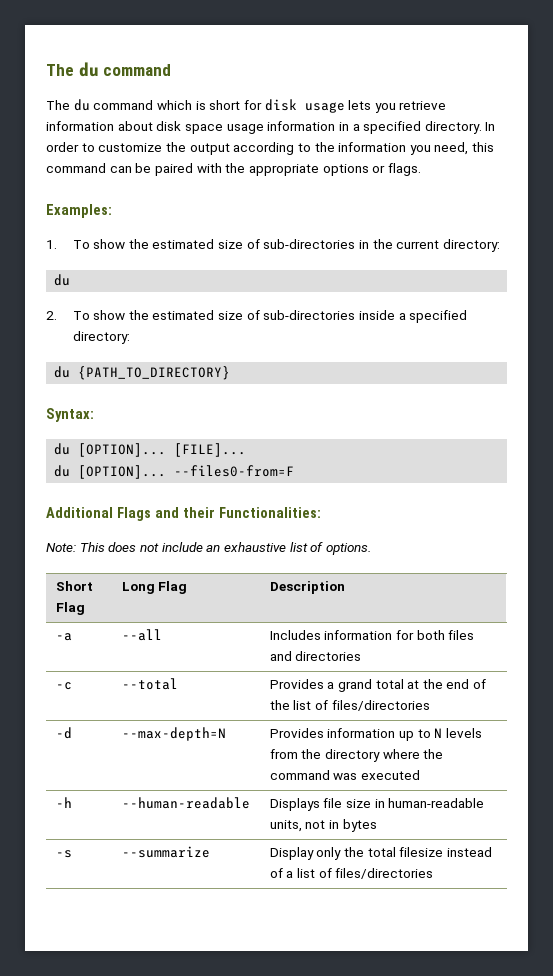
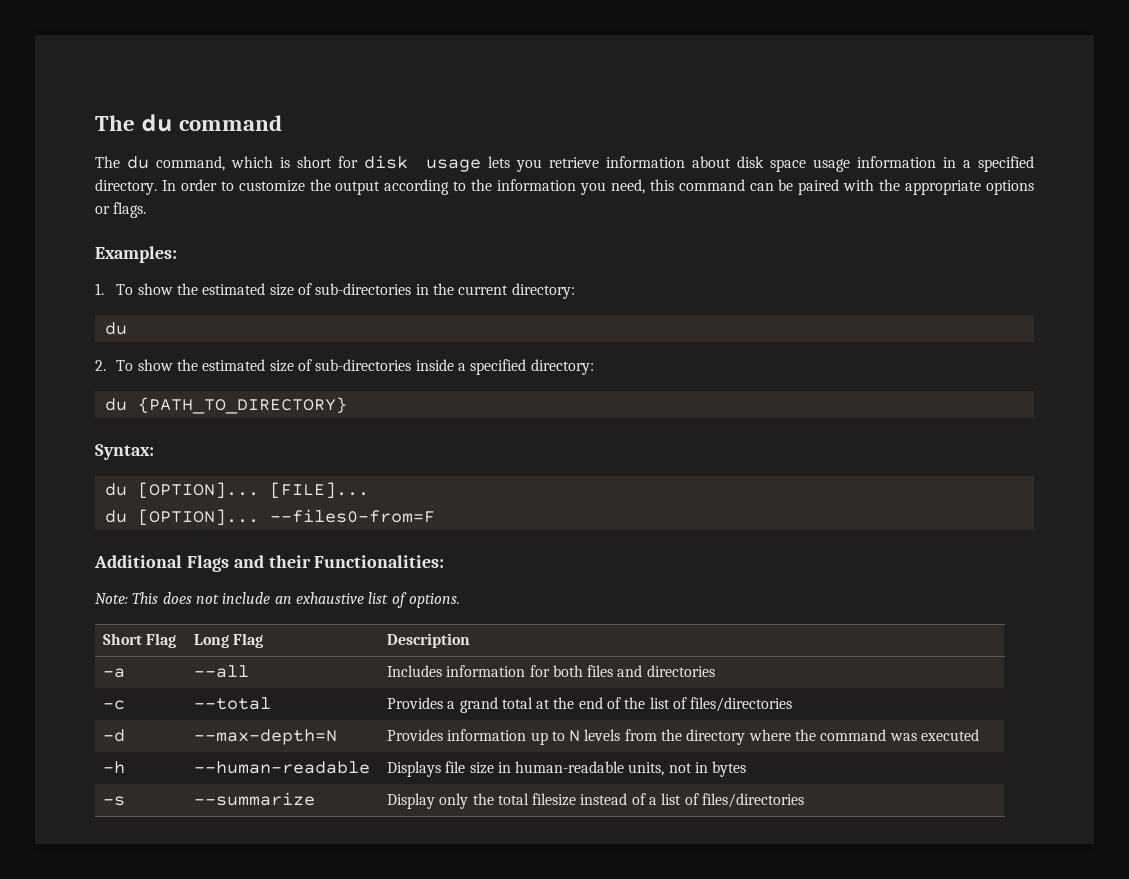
[93,100,154,110] command -> [156,156,226,171] command,

